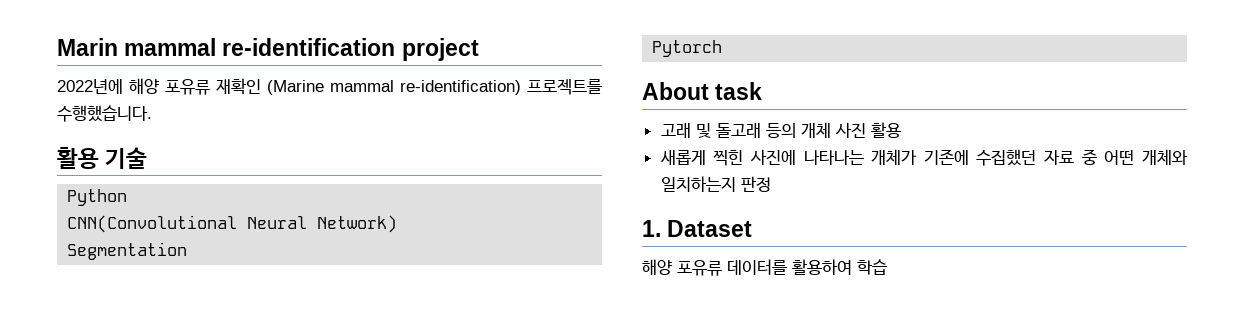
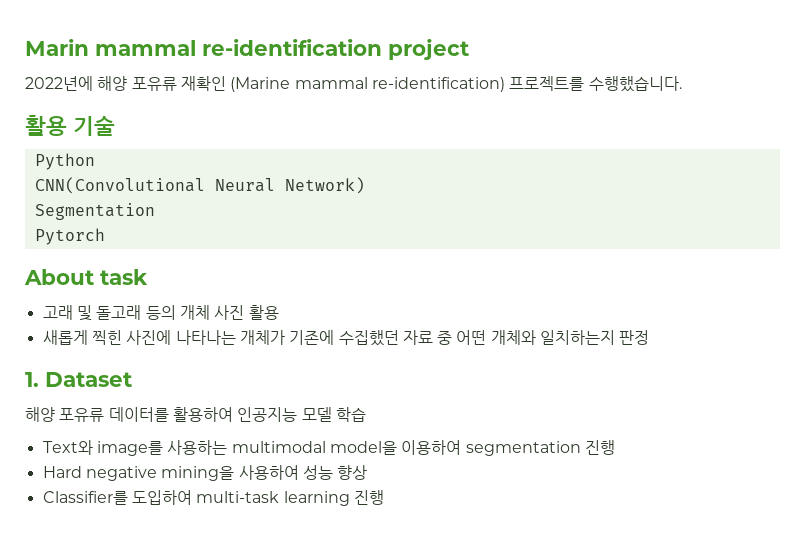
(852, 267) none -> [237,407,332,422] 인공지능 모델
(887, 267) none -> [42,440,615,456] [42,465,368,481] [42,490,384,506] // Text와 image를 사용하는 multimodal model을 이용하여 segmentation 진행 // Hard negative mining을 사용하여 성능 향상 // Classifier를 도입하여 multi-task learning 진행

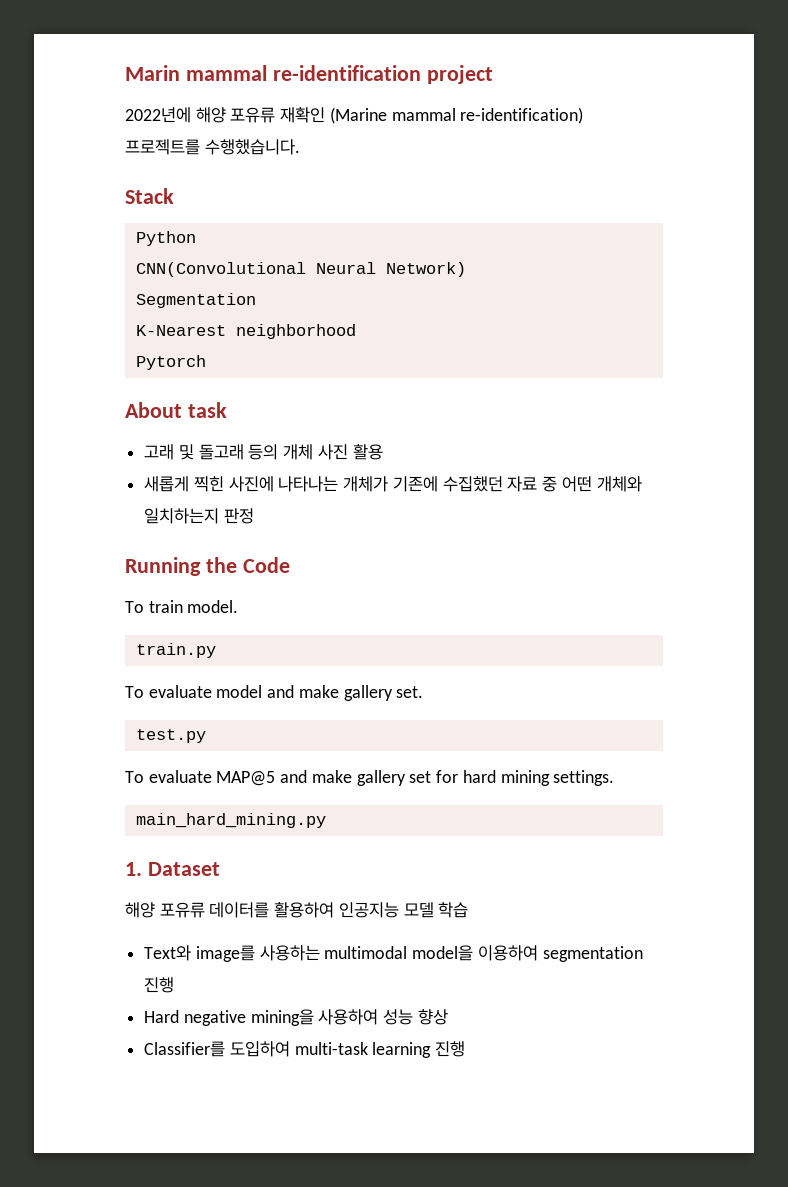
[25,115,115,136] 활용 기술 -> [125,188,174,204] Stack
(155, 211) none -> [135,324,356,339] // K-Nearest neighborhood
(650, 337) none -> [125,557,290,576] [125,600,239,613] [135,643,216,658] [125,685,424,701] [135,729,206,743] [125,770,615,786] [135,813,326,828] // Running the Code // To train model. // train.py // To evaluate model and make gallery set. // test.py // To evaluate MAP@5 and make gallery set for hard mining settings. // main_hard_mining.py

